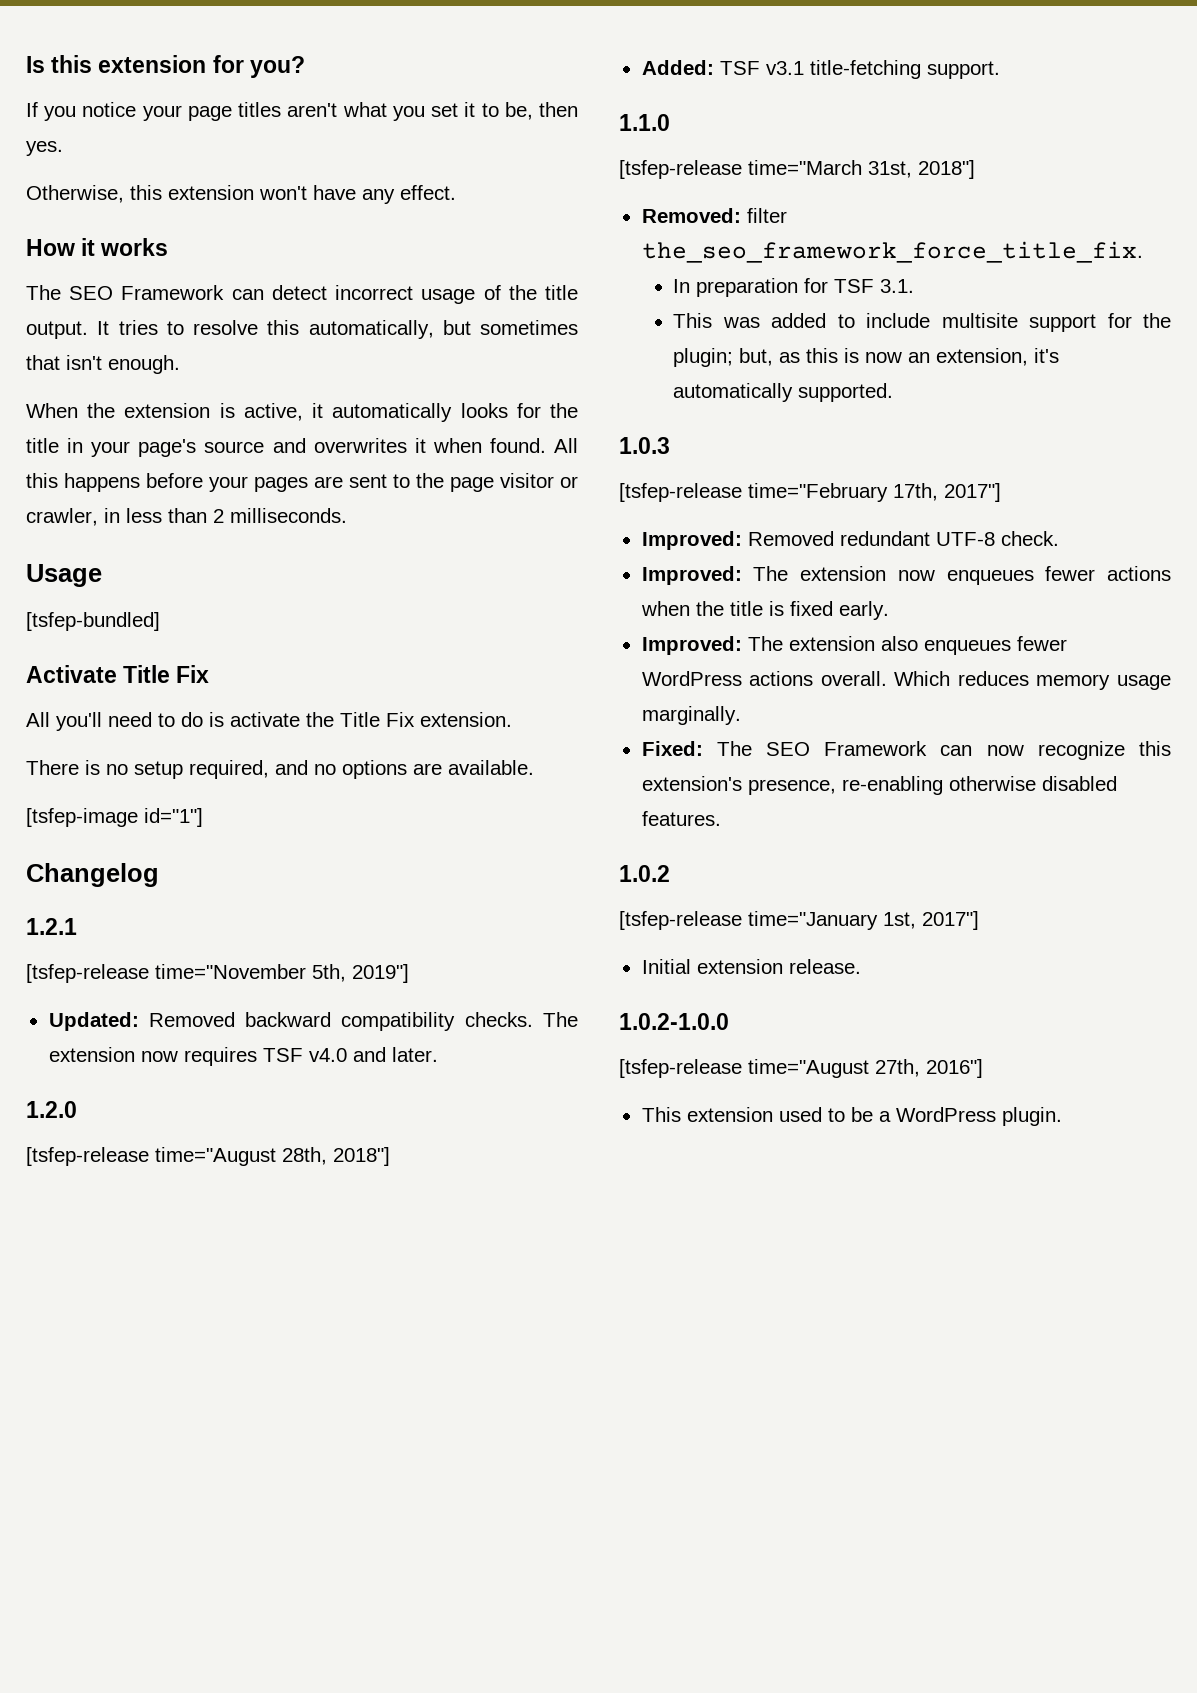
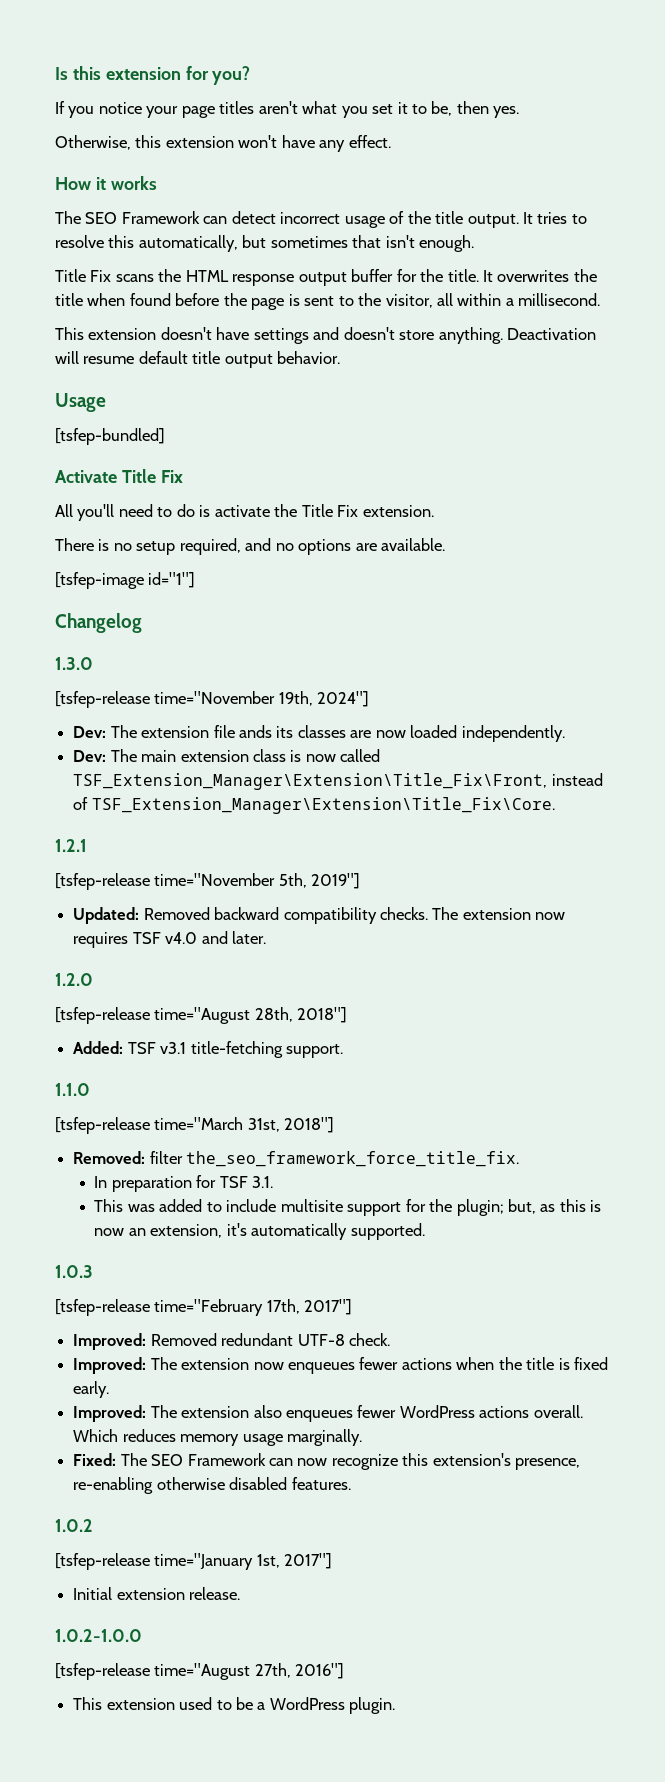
[26,403,578,422] [26,438,579,457] [26,473,578,492] [26,508,347,526] When the extension is active, it automatically looks for the title in your page's source and overwrites it when found. All this happens before your pages are sent to the page visitor or crawler, in less than 2 milliseconds. -> [55,269,597,286] [55,293,601,310] [55,327,597,344] [55,351,341,368] Title Fix scans the HTML response output buffer for the title. It overwrites the title when found before the page is sent to the visitor, all within a millisecond. // This extension doesn't have settings and doesn't store anything. Deactivation will resume default title output behavior.
(159, 875) none -> [55,657,93,670] [55,691,370,708] [73,725,565,742] [73,749,381,762] [73,773,603,790] [73,797,555,814] // 1.3.0 // [tsfep-release time="November 19th, 2024"] // Dev: The extension file ands its classes are now loaded independently. // Dev: The main extension class is now called TSF_Extension_Manager\Extension\Title_Fix\Front, instead of TSF_Extension_Manager\Extension\Title_Fix\Core.

